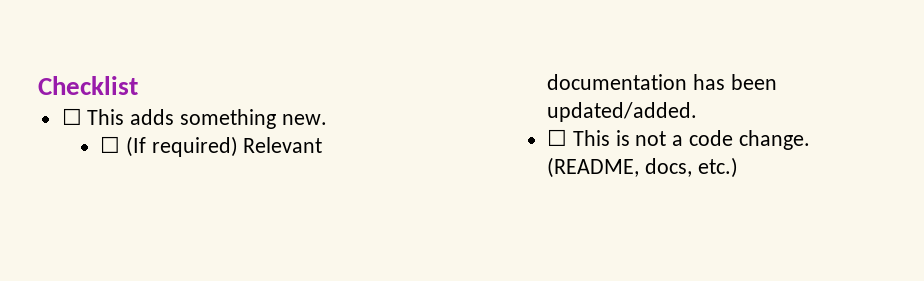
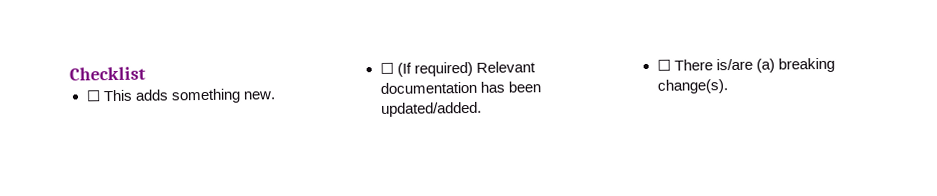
[572,130,810,150] [546,157,738,178] This is not a code change. (README, docs, etc.) -> [673,57,836,73] [656,79,728,94] There is/are (a) breaking change(s).

